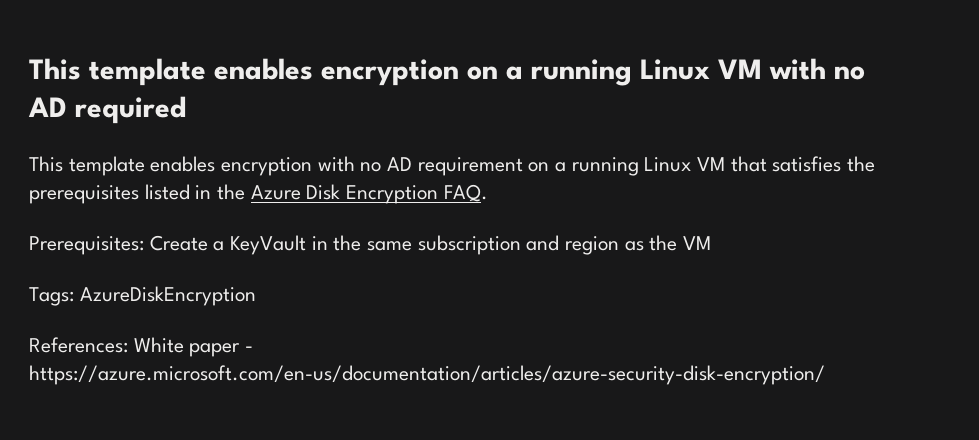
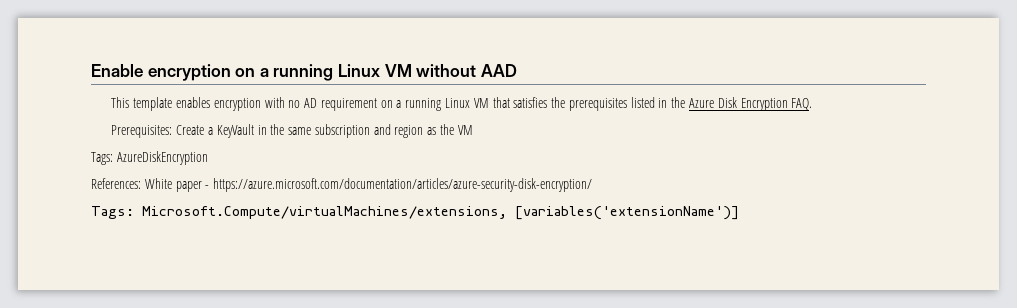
[29,58,313,86] This template enables -> [91,64,143,77] Enable
[769,58,865,80] [28,96,186,124] with no AD required -> [416,64,517,77] without AAD
[29,365,825,385] https://azure.microsoft.com/en-us/documentation/articles/azure-security-disk-encryption/ -> [213,178,593,192] [91,206,739,220] https://azure.microsoft.com/documentation/articles/azure-security-disk-encryption/ // Tags: Microsoft.Compute/virtualMachines/extensions, [variables('extensionName')]

